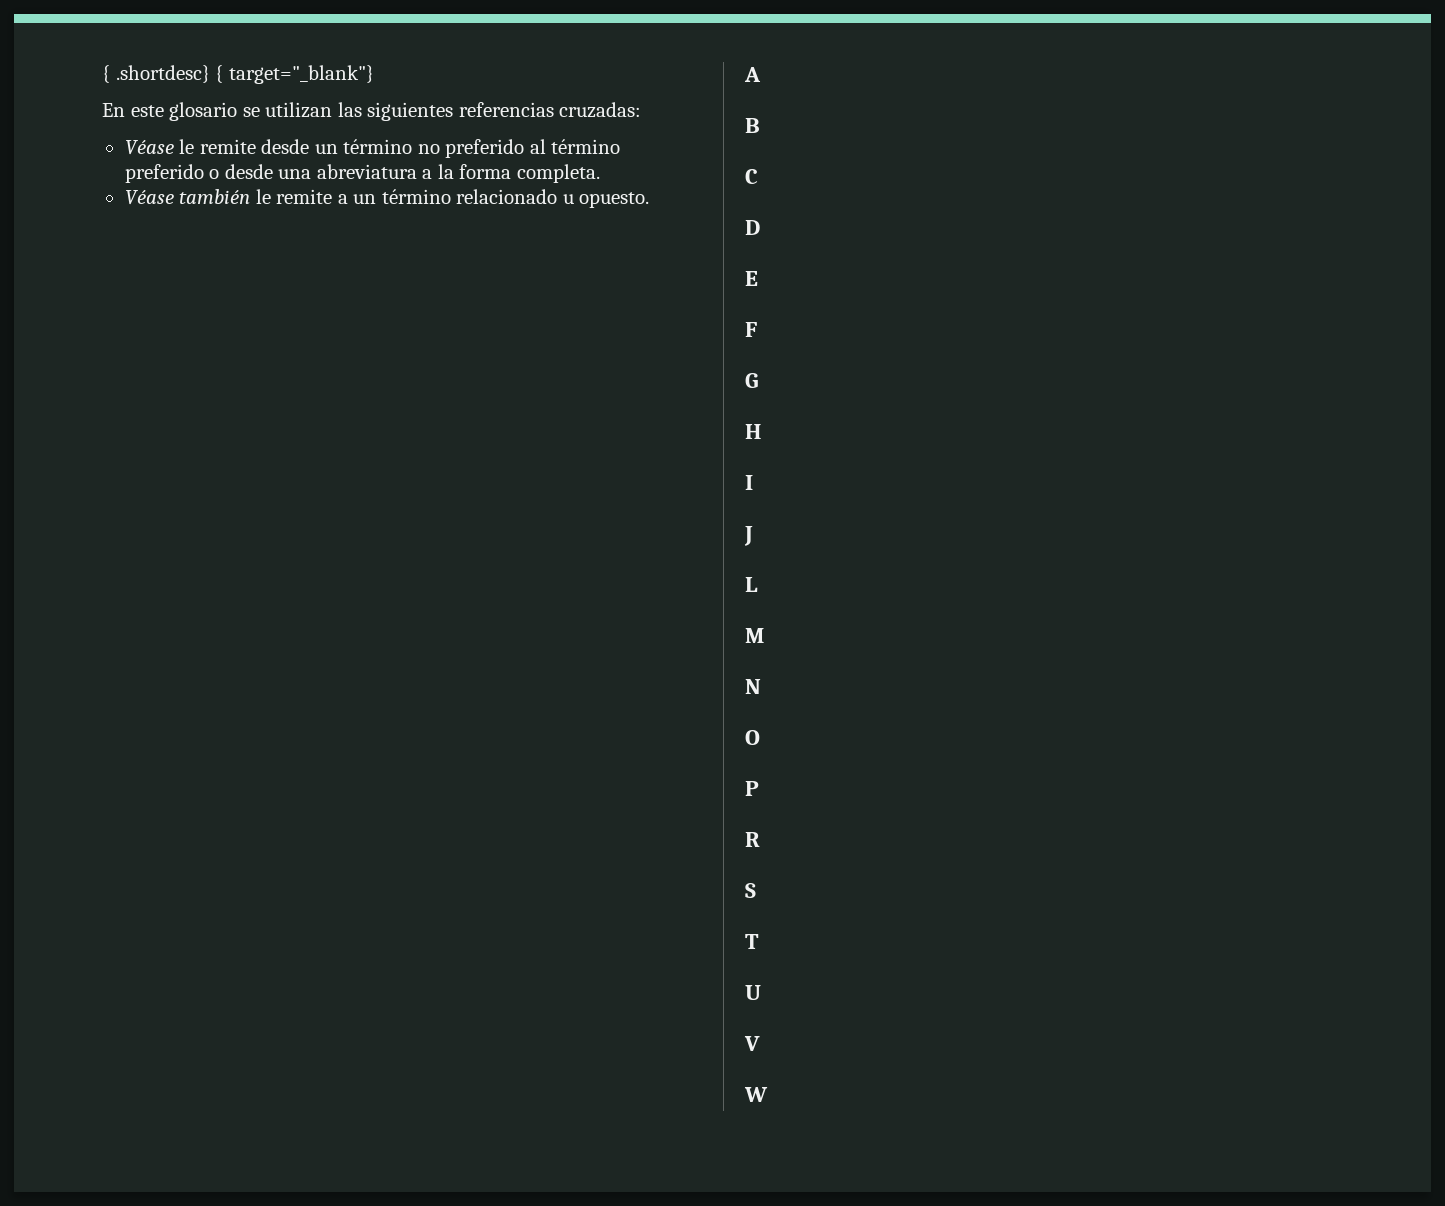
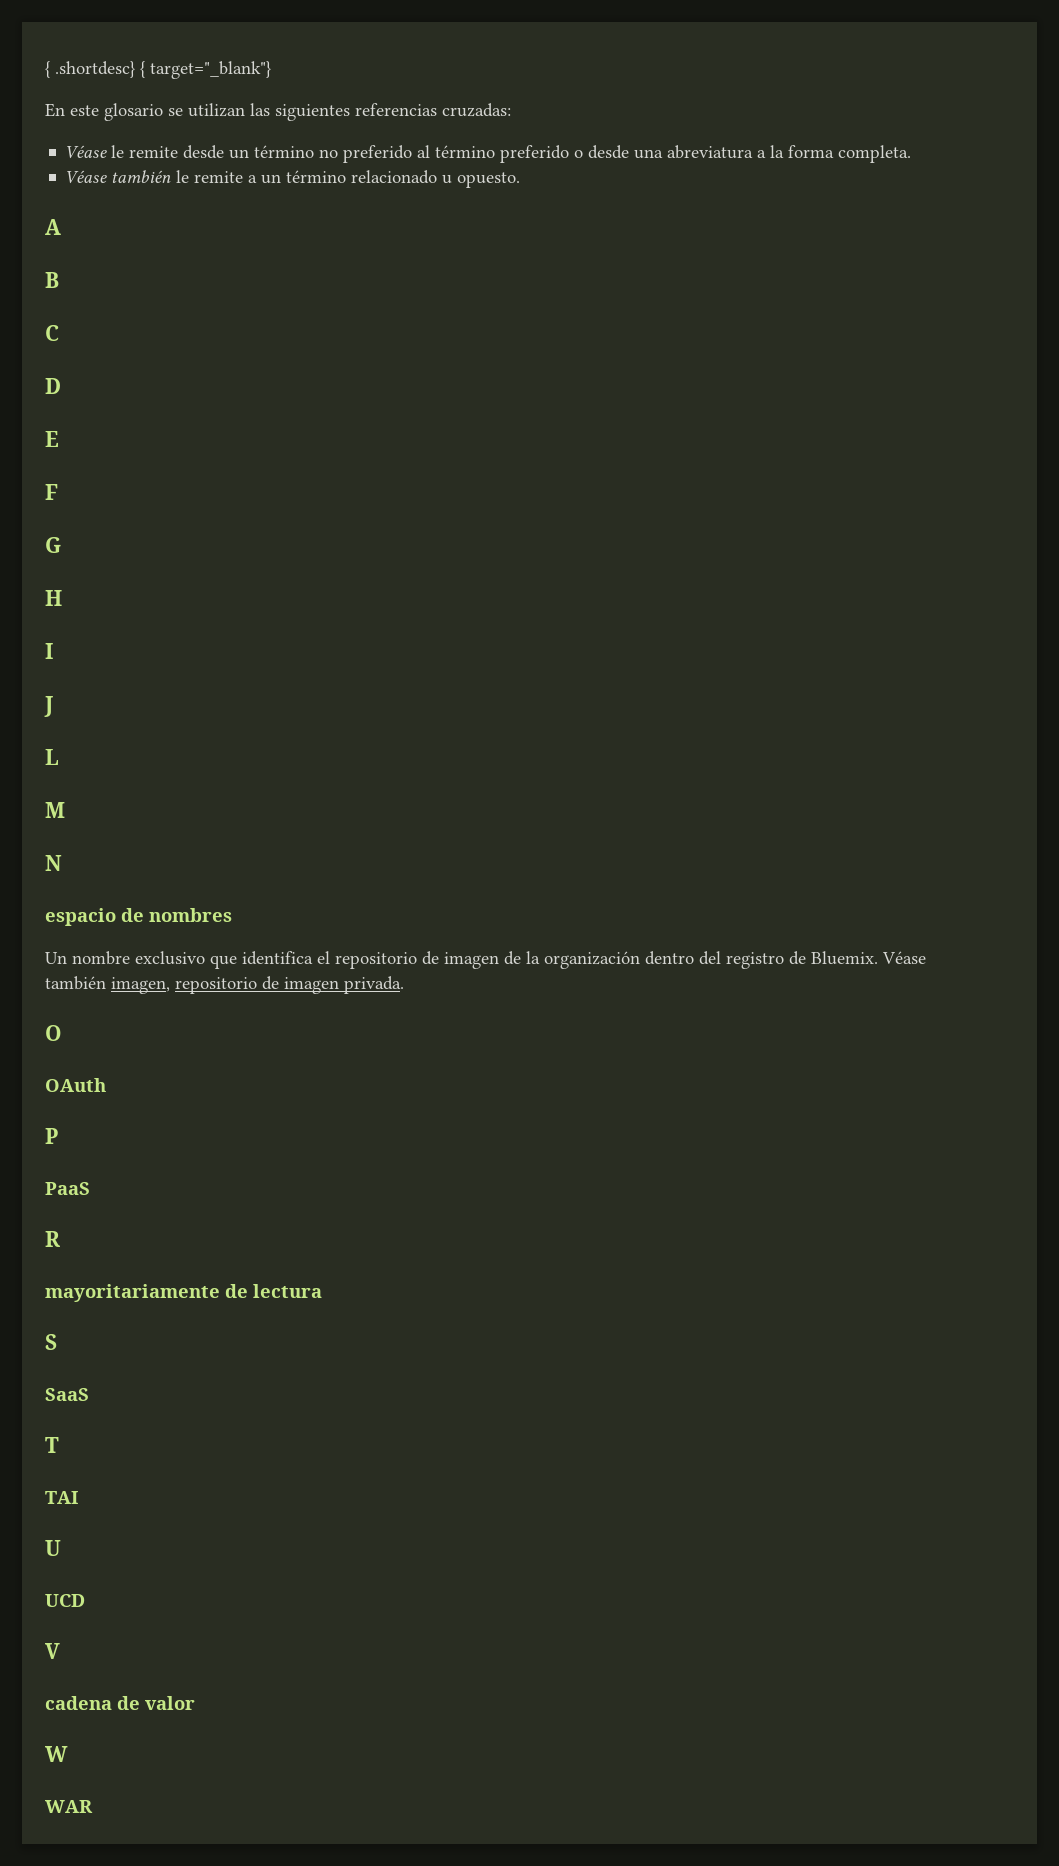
(761, 686) none -> [45,908,232,926] [45,951,926,969] [45,976,404,994] // espacio de nombres // Un nombre exclusivo que identifica el repositorio de imagen de la organización dentro del registro de Bluemix. Véase también imagen, repositorio de imagen privada.
(760, 737) none -> [45,1078,106,1092] // OAuth
(759, 788) none -> [45,1182,90,1195] // PaaS
(760, 839) none -> [45,1284,322,1302] // mayoritariamente de lectura
(756, 890) none -> [45,1388,89,1401] // SaaS
(759, 941) none -> [45,1491,78,1504] // TAI
(761, 992) none -> [45,1594,85,1607] // UCD
(760, 1043) none -> [45,1696,195,1710] // cadena de valor
(768, 1094) none -> [45,1800,93,1813] // WAR

